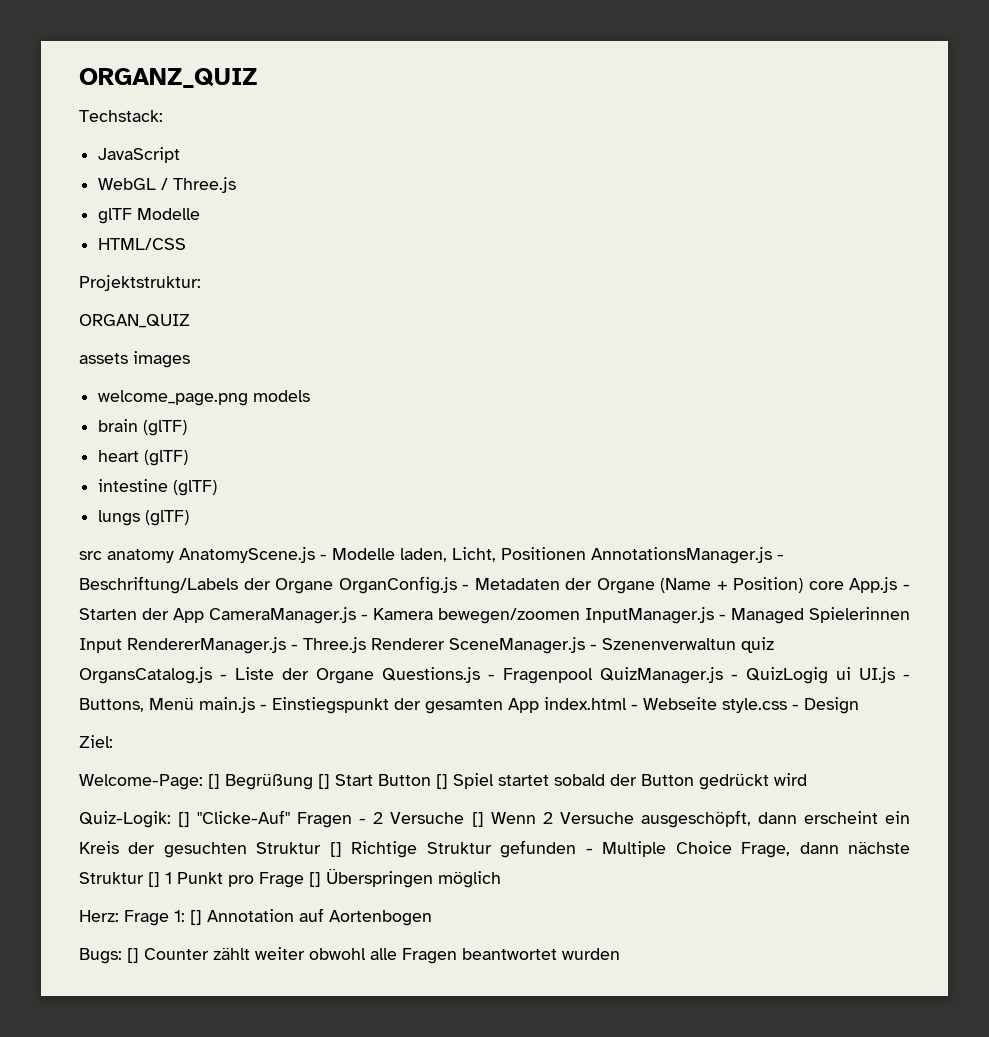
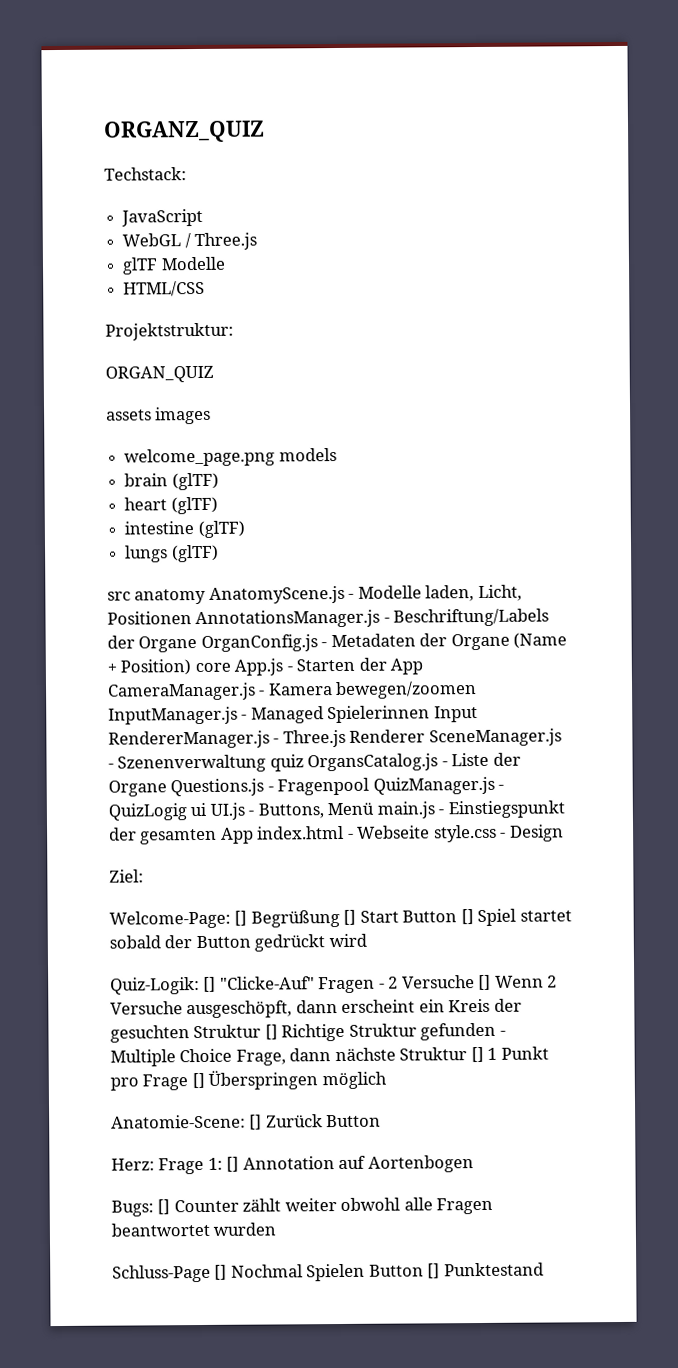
[602,638,736,650] Szenenverwaltun -> [117,754,267,773] Szenenverwaltung
(501, 879) none -> [111,1114,382,1130] // Anatomie-Scene: [] Zurück Button
(620, 954) none -> [112,1262,544,1283] // Schluss-Page [] Nochmal Spielen Button [] Punktestand

